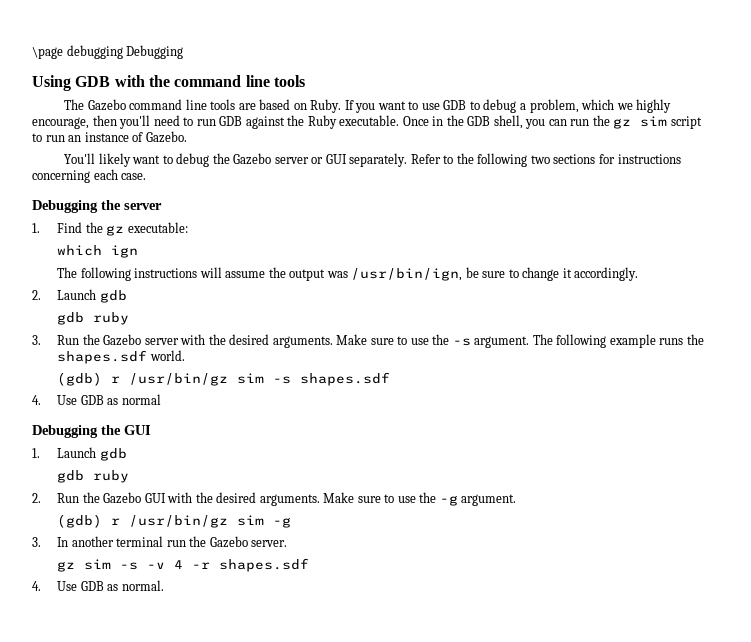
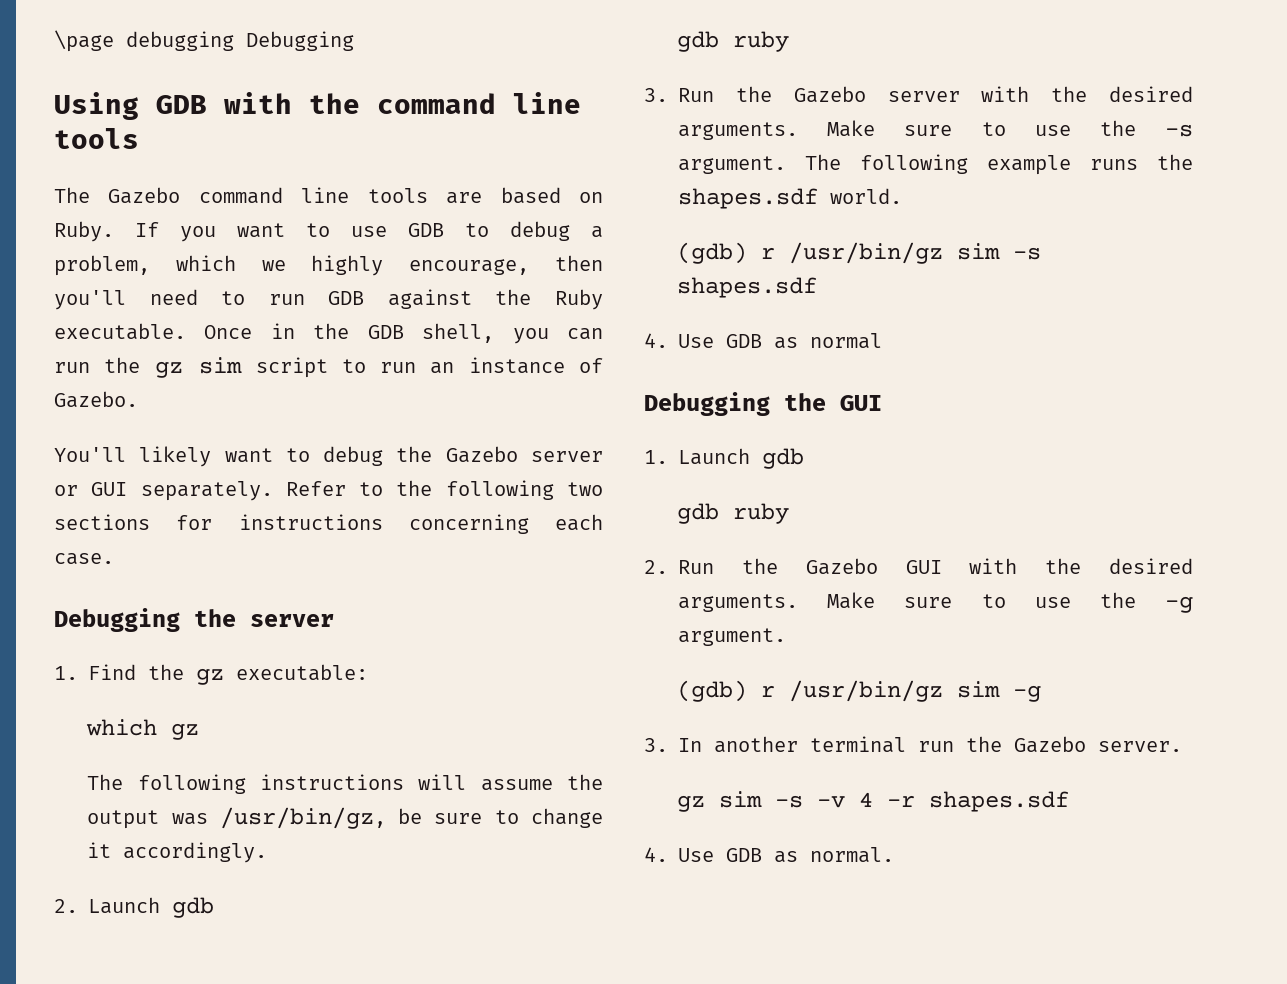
[111,245,139,258] ign -> [171,723,200,740] gz
[351,268,463,281] /usr/bin/ign, -> [219,807,386,829] /usr/bin/gz,

